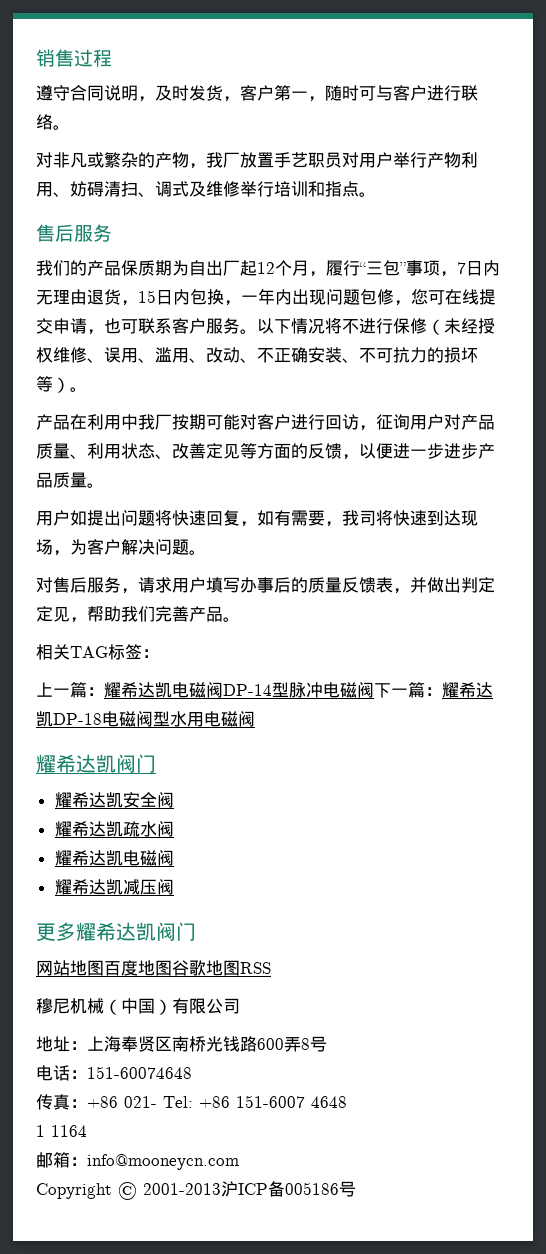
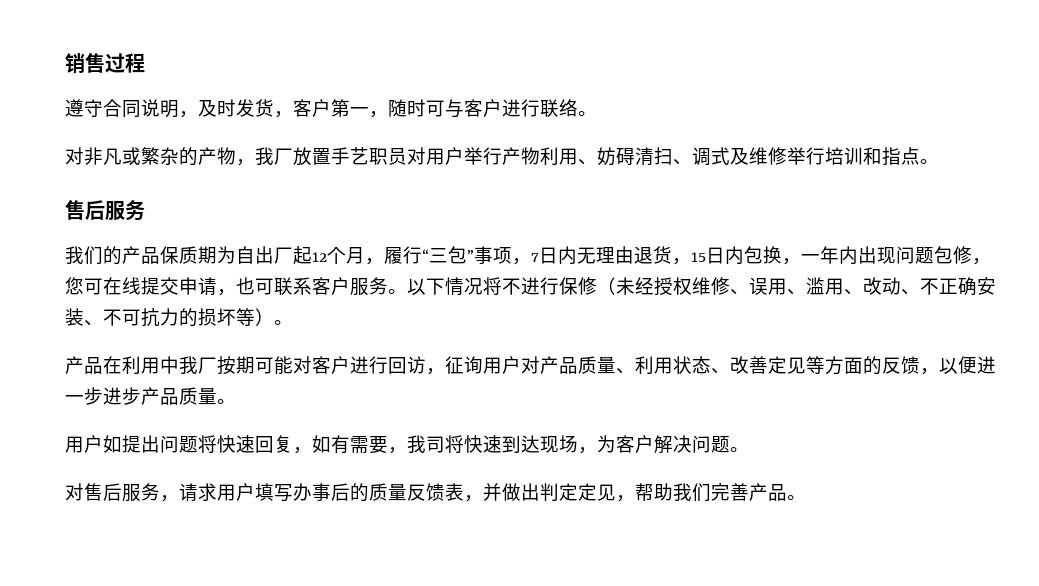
[36,644,159,660] [36,682,493,698] [36,711,255,727] [36,754,156,773] [54,792,174,808] [54,821,174,837] [54,850,174,866] [54,879,174,895] [36,922,196,941] [36,960,271,976] [36,998,240,1015] [36,1036,327,1052] [36,1065,192,1081] [36,1094,347,1110] [36,1125,87,1137] [36,1152,239,1170] [36,1181,356,1200] // 相关TAG标签： // 上一篇：耀希达凯电磁阀DP-14型脉冲电磁阀下一篇：耀希达凯DP-18电磁阀型水用电磁阀 // 耀希达凯阀门 // 耀希达凯安全阀 // 耀希达凯疏水阀 // 耀希达凯电磁阀 // 耀希达凯减压阀 // 更多耀希达凯阀门 // 网站地图百度地图谷歌地图RSS // 穆尼机械（中国）有限公司 // 地址：上海奉贤区南桥光钱路600弄8号 // 电话：151-60074648 // 传真：+86 021- Tel: +86 151-6007 4648 // 1 1164 // 邮箱：info@mooneycn.com // Copyright © 2001-2013沪ICP备005186号 -> (806, 497) none

